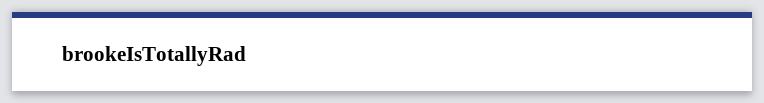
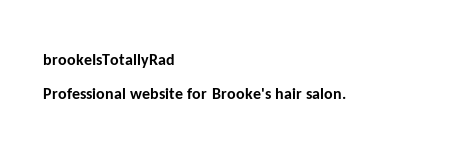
(246, 56) none -> [43,88,346,99] // Professional website for Brooke's hair salon.

